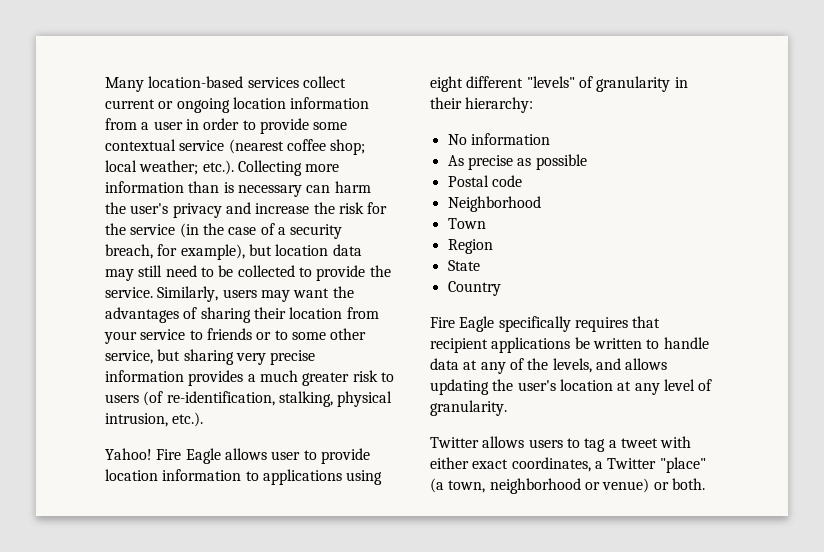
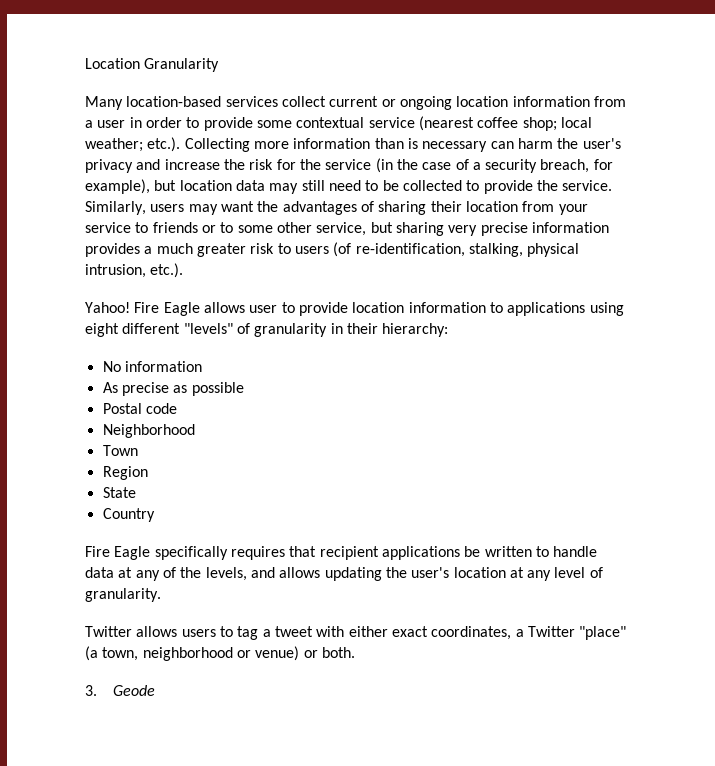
(105, 84) none -> [85,58,220,72] Location Granularity //
(705, 484) none -> [85,685,156,696] // 3. Geode

